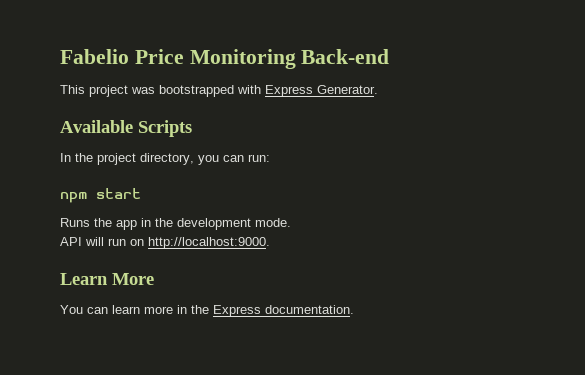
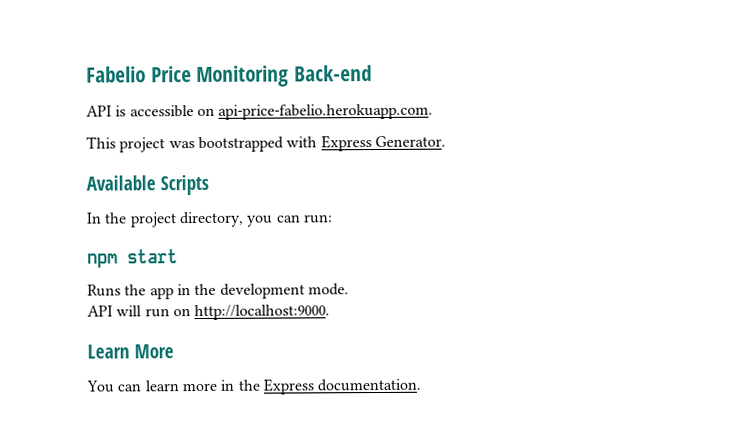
(390, 56) none -> [86,103,434,120] // API is accessible on api-price-fabelio.herokuapp.com.

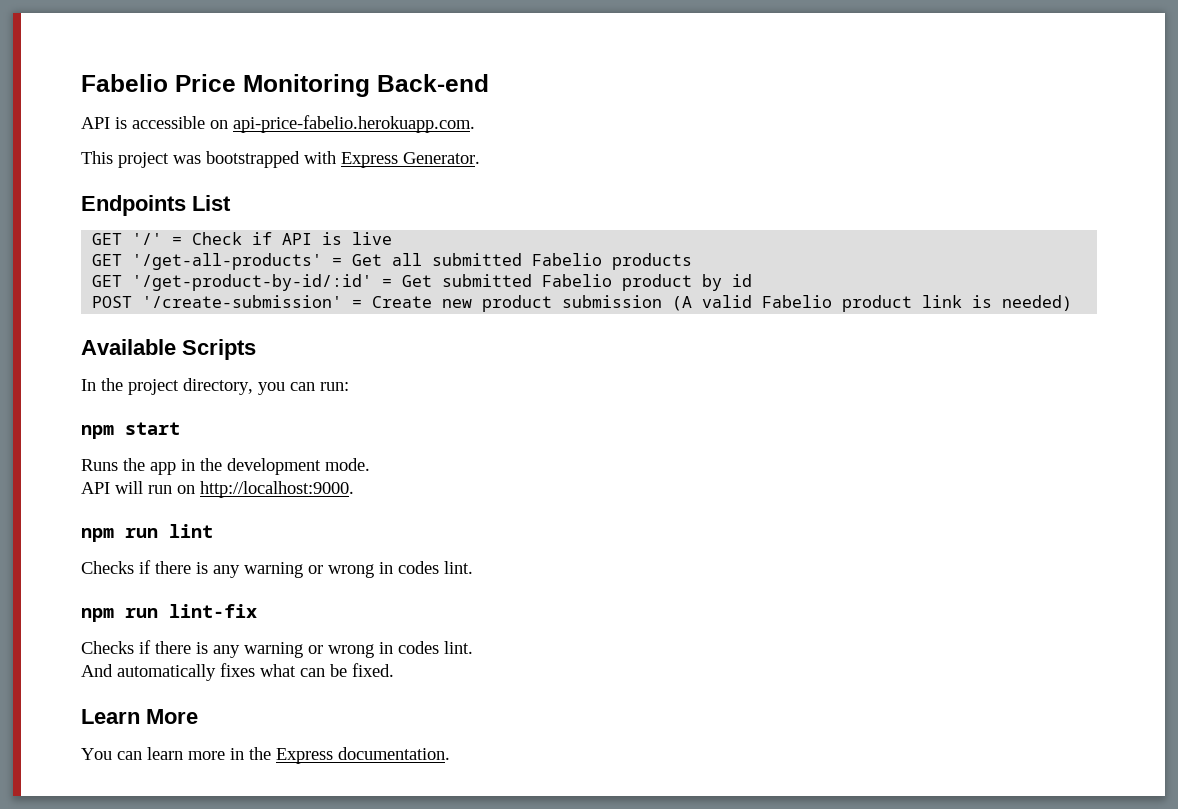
(446, 141) none -> [81,195,231,216] [92,232,393,245] [92,253,693,270] [92,274,753,291] [92,295,1073,312] // Endpoints List // GET '/' = Check if API is live // GET '/get-all-products' = Get all submitted Fabelio products // GET '/get-product-by-id/:id' = Get submitted Fabelio product by id // POST '/create-submission' = Create new product submission (A valid Fabelio product link is needed)
(331, 312) none -> [81,524,213,542] [81,560,473,578] [81,604,257,622] [81,640,473,658] [81,663,394,681] // npm run lint // Checks if there is any warning or wrong in codes lint. // npm run lint-fix // Checks if there is any warning or wrong in codes lint. // And automatically fixes what can be fixed.

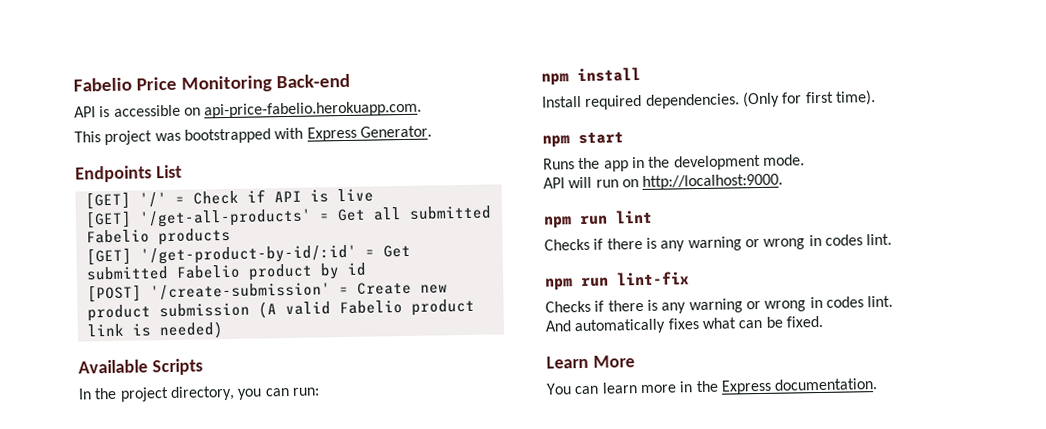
[92,233,123,245] GET -> [84,191,131,210] [GET]
[92,254,123,266] GET -> [84,210,132,229] [GET]
[92,275,123,287] GET -> [85,247,132,266] [GET]
[92,296,133,308] POST -> [86,284,142,303] [POST]
(349, 386) none -> [541,66,641,86] [542,90,876,110] // npm install // Install required dependencies. (Only for first time).

